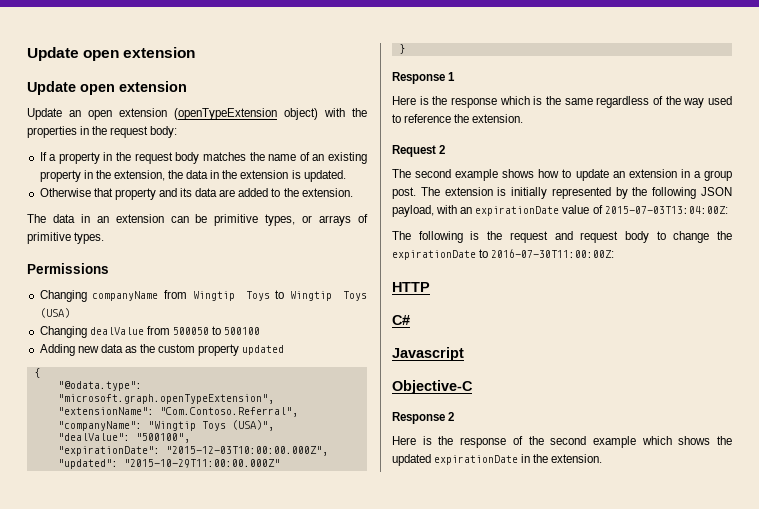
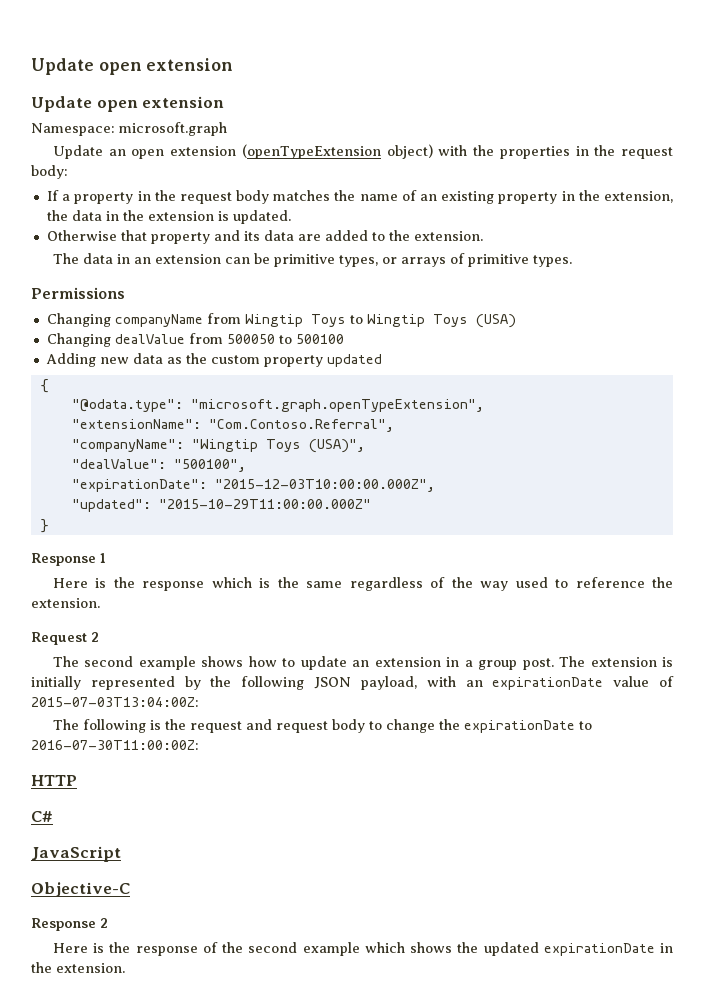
(187, 86) none -> [31,122,227,136] // Namespace: microsoft.graph
[392,347,464,361] Javascript -> [31,846,121,862] JavaScript

